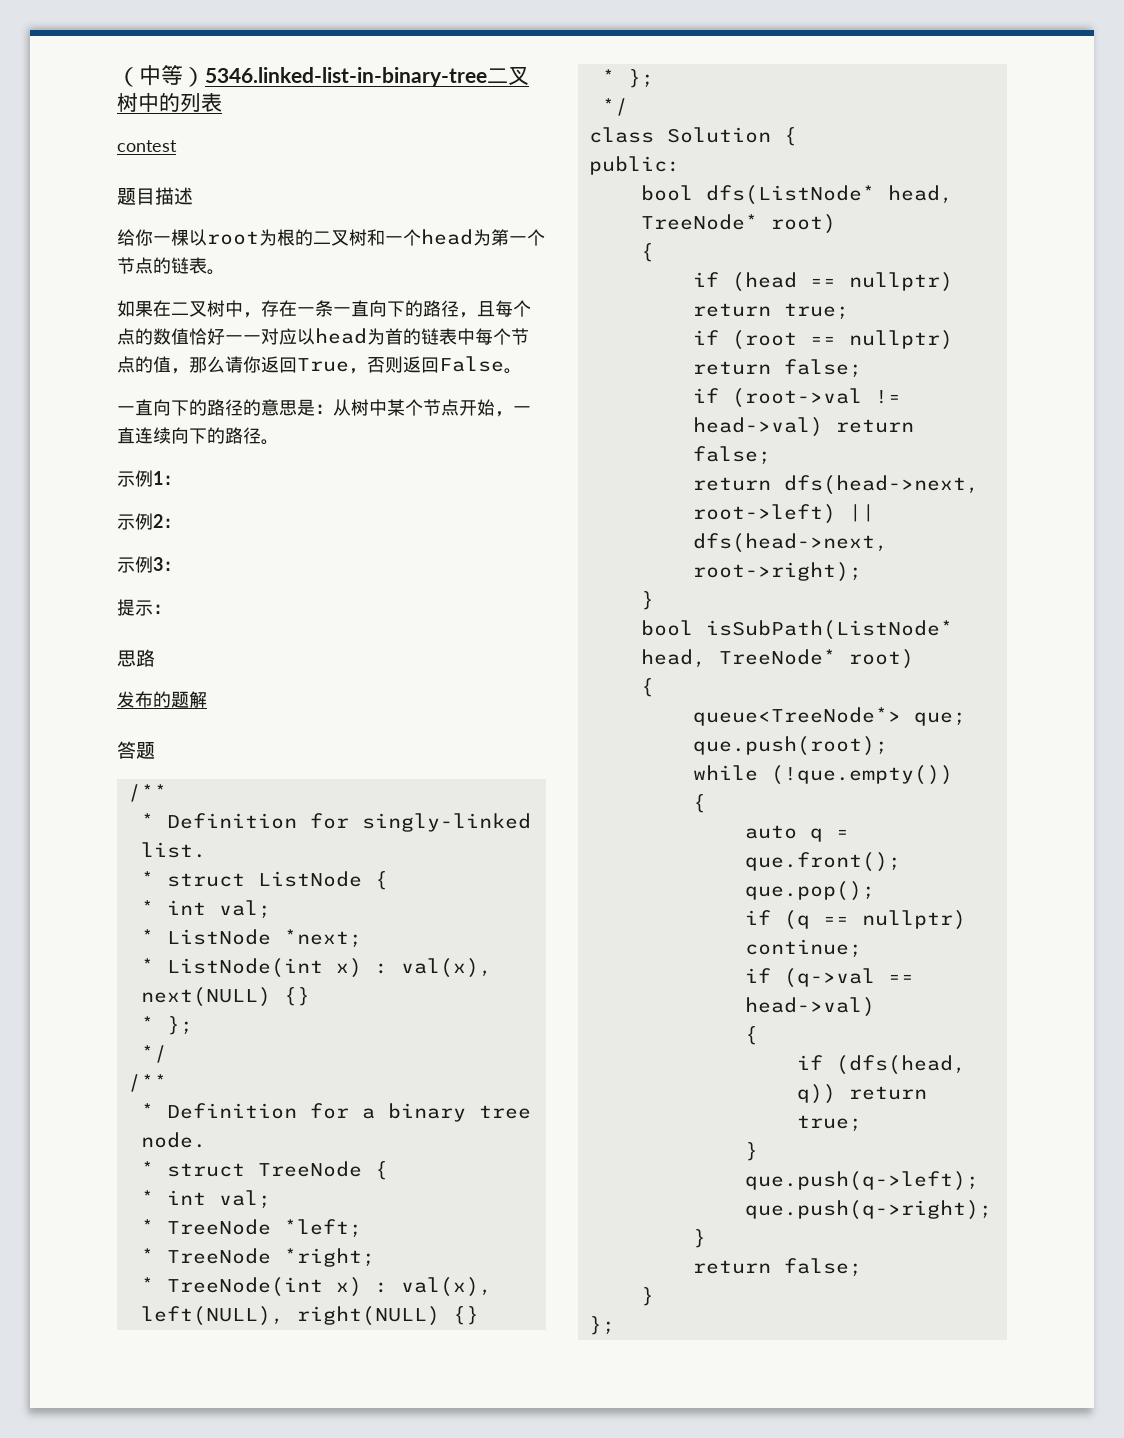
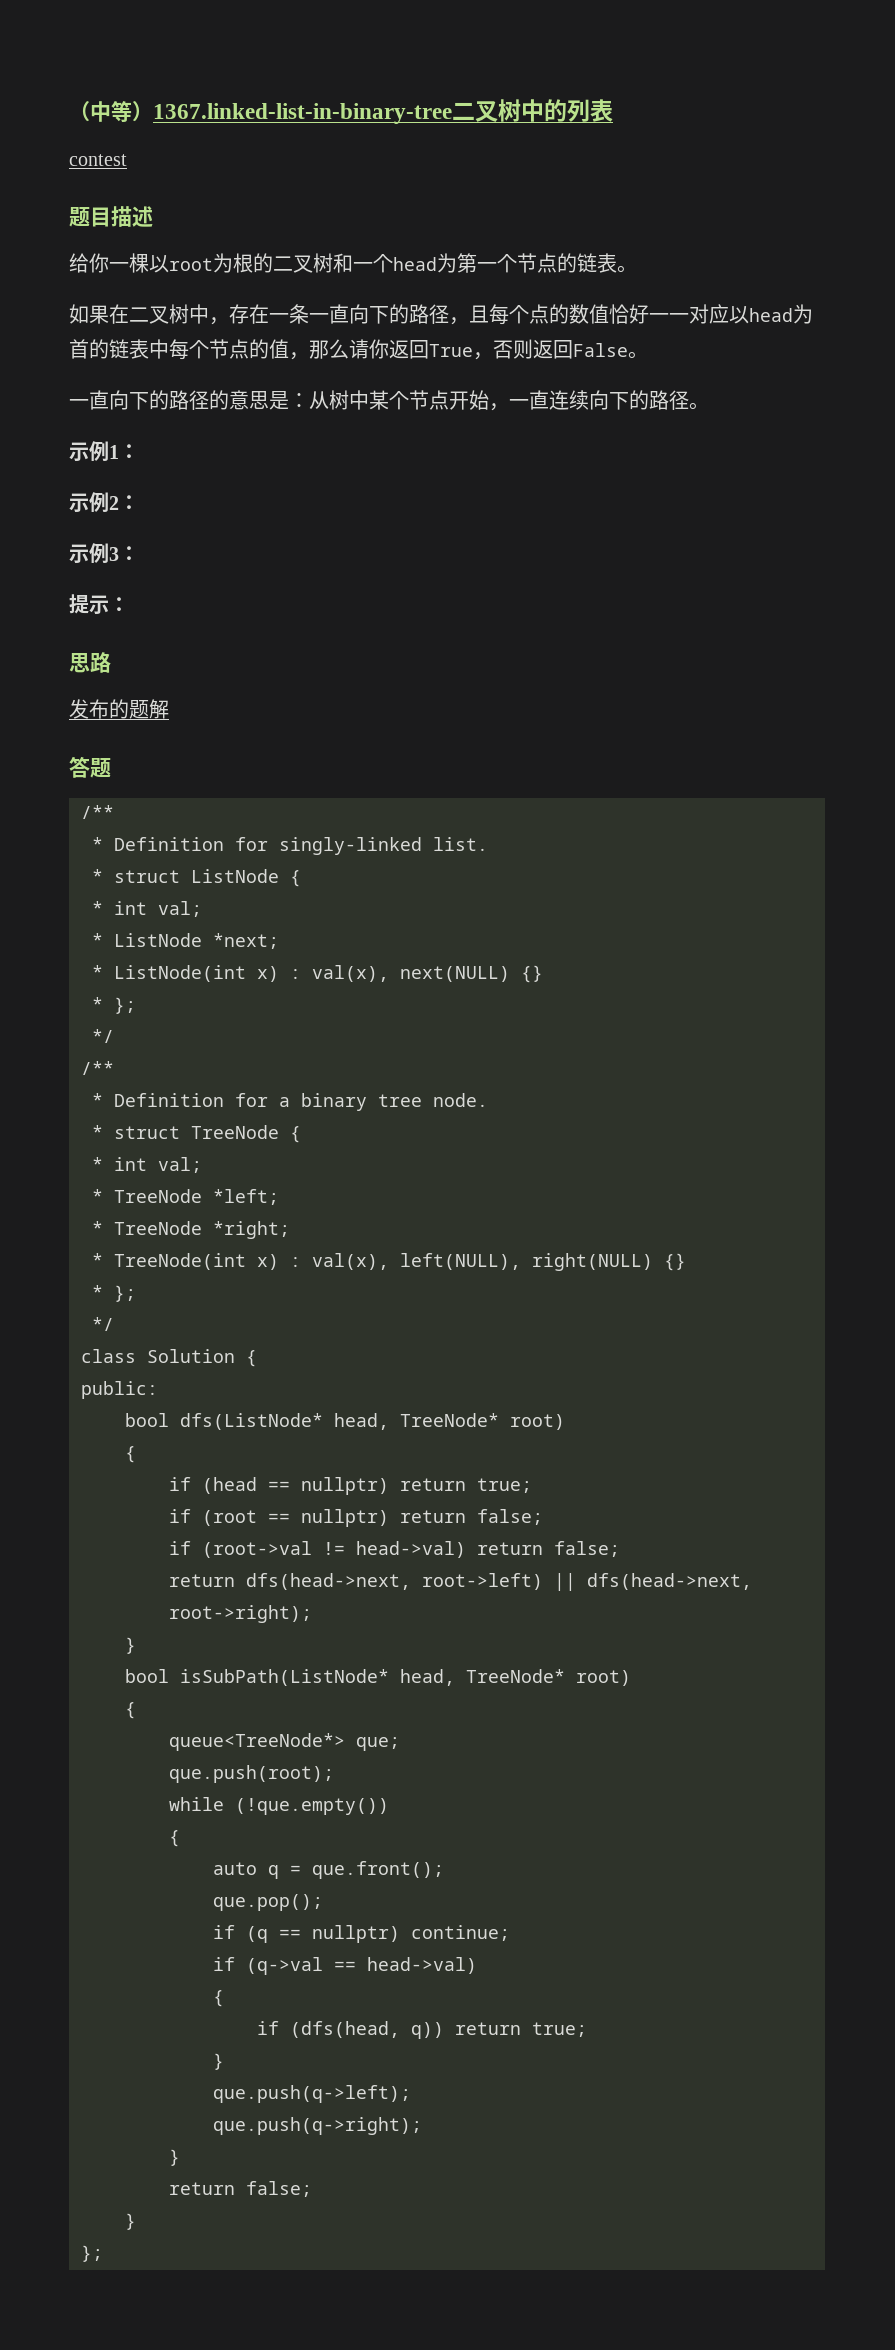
[205,67,487,87] 5346.linked-list-in-binary-tree -> [153,103,452,124] 1367.linked-list-in-binary-tree

